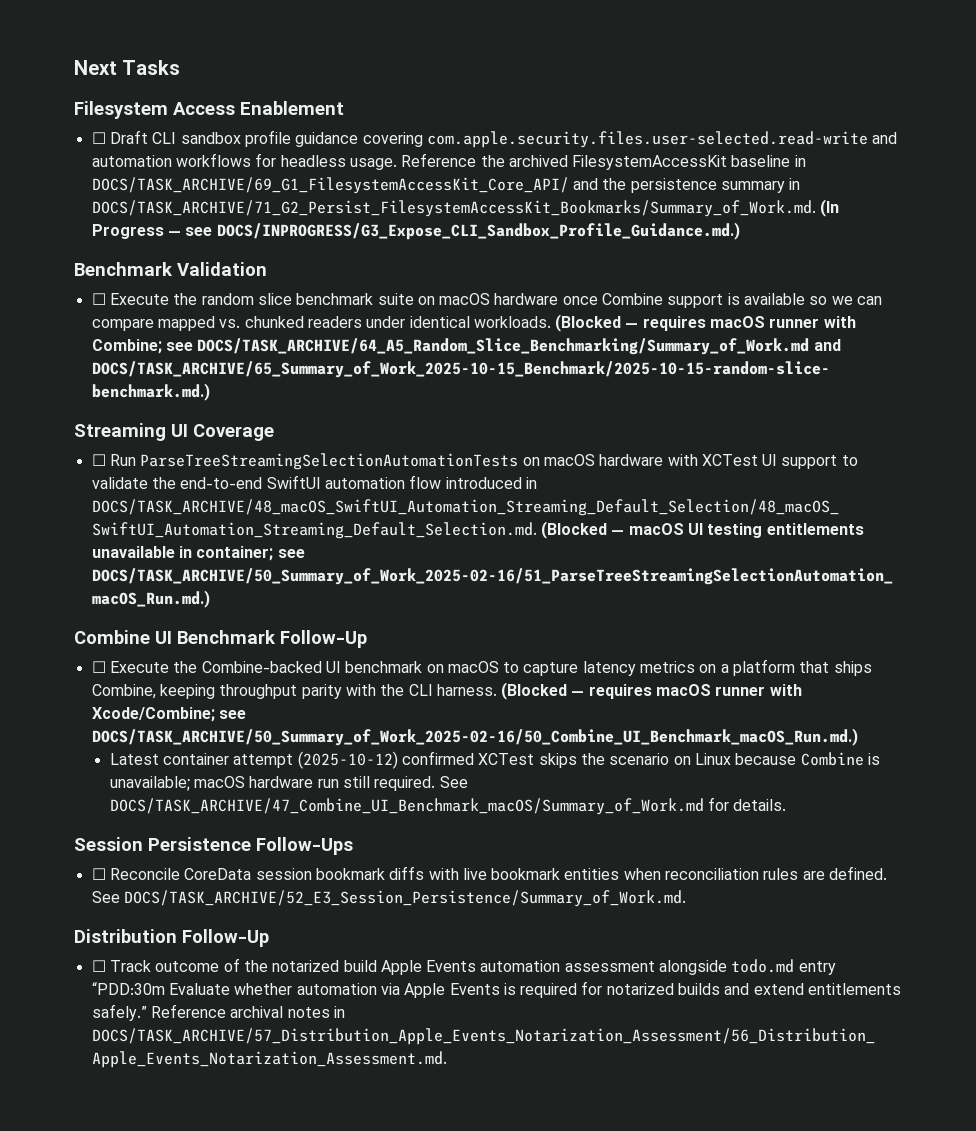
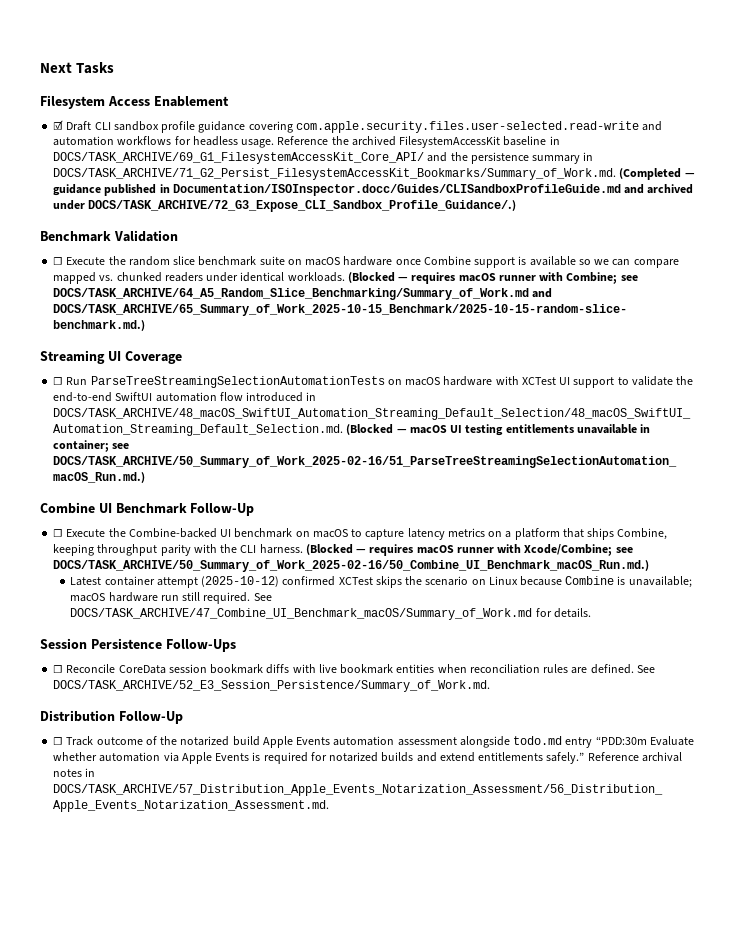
[91,132,106,144] ☐ -> [53,120,64,130] ☑
[819,199,839,217] [91,222,740,240] (In Progress — see DOCS/INPROGRESS/G3_Expose_CLI_Sandbox_Profile_Guidance.md.) -> [619,168,695,180] [53,184,694,196] [53,200,517,212] (Completed — guidance published in Documentation/ISOInspector.docc/Guides/CLISandboxProfileGuide.md and archived under DOCS/TASK_ARCHIVE/72_G3_Expose_CLI_Sandbox_Profile_Guidance/.)

